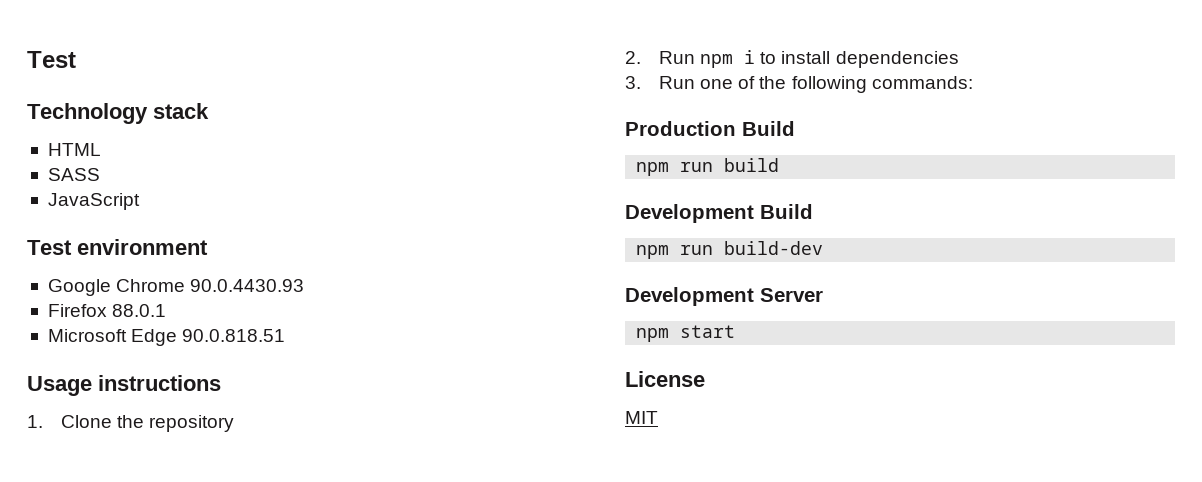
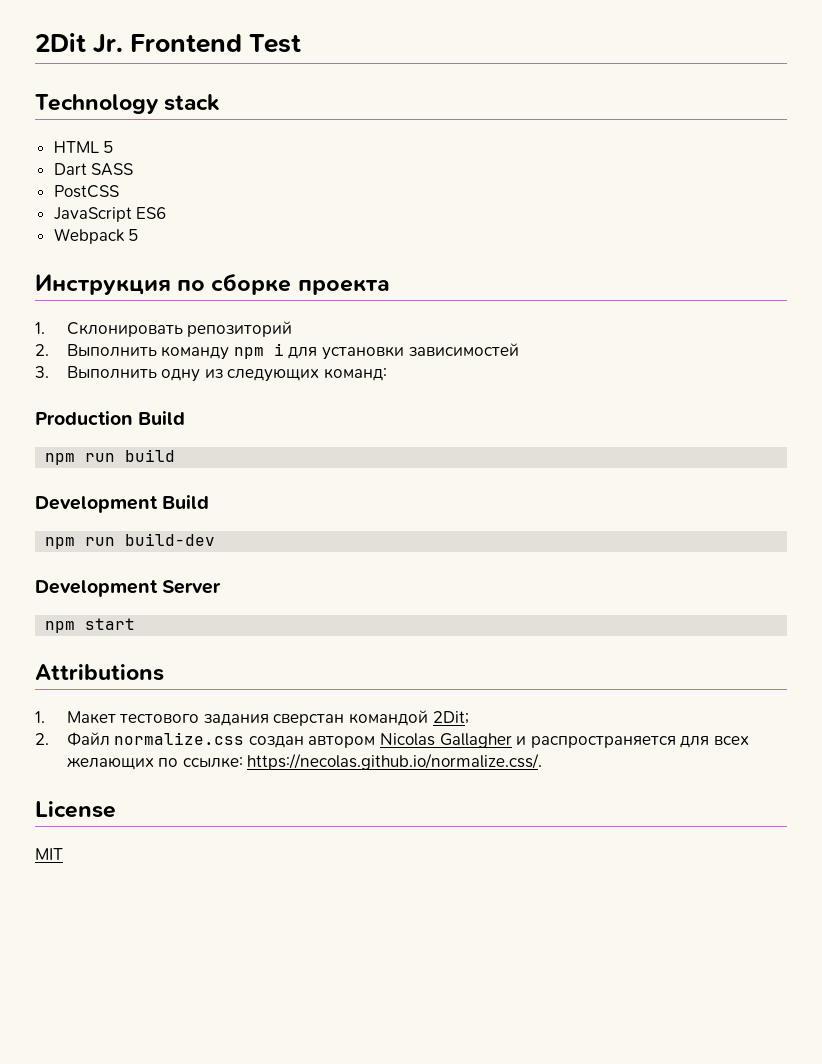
(27, 59) none -> [35,33,243,54] 2Dit Jr. Frontend
(101, 149) // -> [103,141,114,153] [53,163,87,175] 5 // Dart
(100, 174) none -> [53,185,119,198] // PostCSS
[27,239,208,255] [47,279,305,296] [47,304,167,317] [47,329,286,346] [27,375,221,396] [27,415,235,432] [625,50,959,68] [625,76,973,93] // Test environment // Google Chrome 90.0.4430.93 // Firefox 88.0.1 // Microsoft Edge 90.0.818.51 // Usage instructions // 1. Clone the repository // 2. Run npm i to install dependencies // 3. Run one of the following commands: -> [136,207,167,219] [53,228,139,244] [35,274,390,295] [35,321,293,337] [35,343,519,360] [35,366,388,382] ES6 // Webpack 5 // Инструкция по сборке проекта // 1. Склонировать репозиторий // 2. Выполнить команду npm i для установки зависимостей // 3. Выполнить одну из следующих команд:
(736, 331) none -> [35,664,164,681] [35,710,469,726] [35,732,749,748] [66,753,543,770] // Attributions // 1. Макет тестового задания сверстан командой 2Dit; // 2. Файл normalize.css создан автором Nicolas Gallagher и распространяется для всех желающих по ссылке: https://necolas.github.io/normalize.css/.

